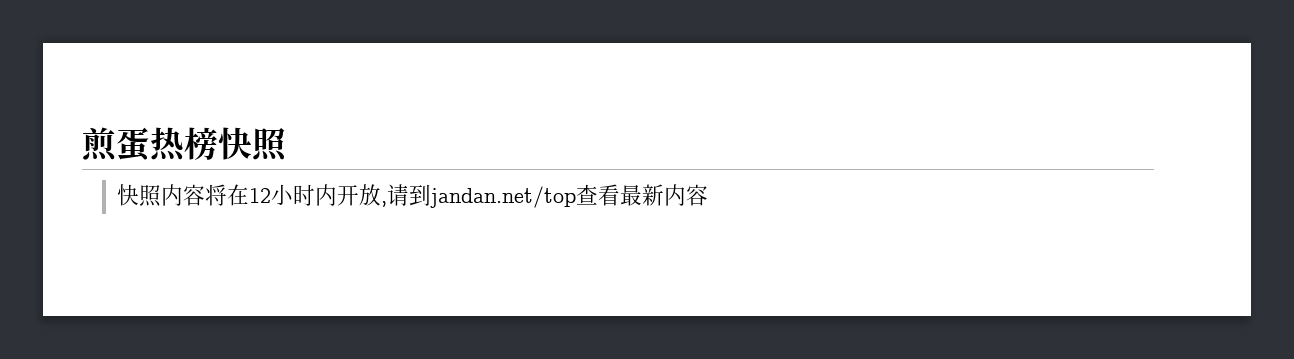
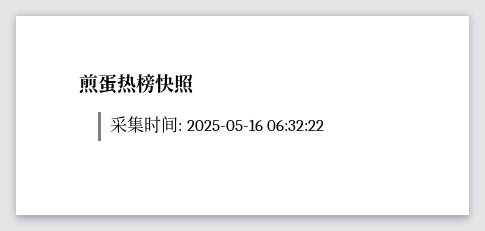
[117,184,709,208] 快照内容将在12小时内开放,请到jandan.net/top查看最新内容 -> [109,116,325,133] 采集时间: 2025-05-16 06:32:22

